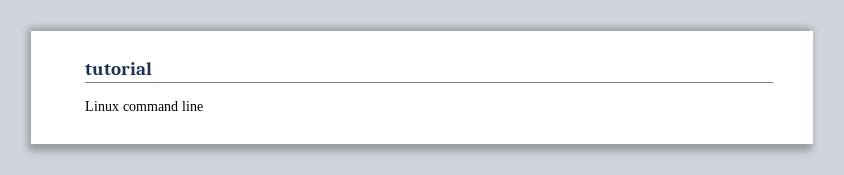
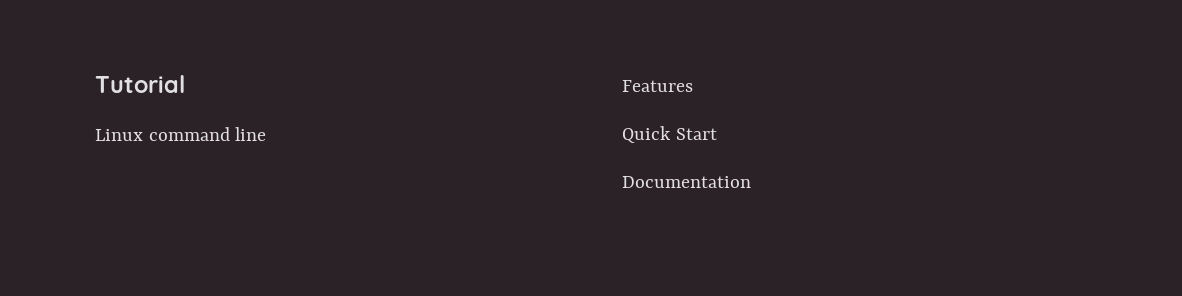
[85,62,152,75] tutorial -> [95,75,185,93] Tutorial
(203, 106) none -> [622,80,693,92] [622,126,717,143] [622,176,751,188] // Features // Quick Start // Documentation

